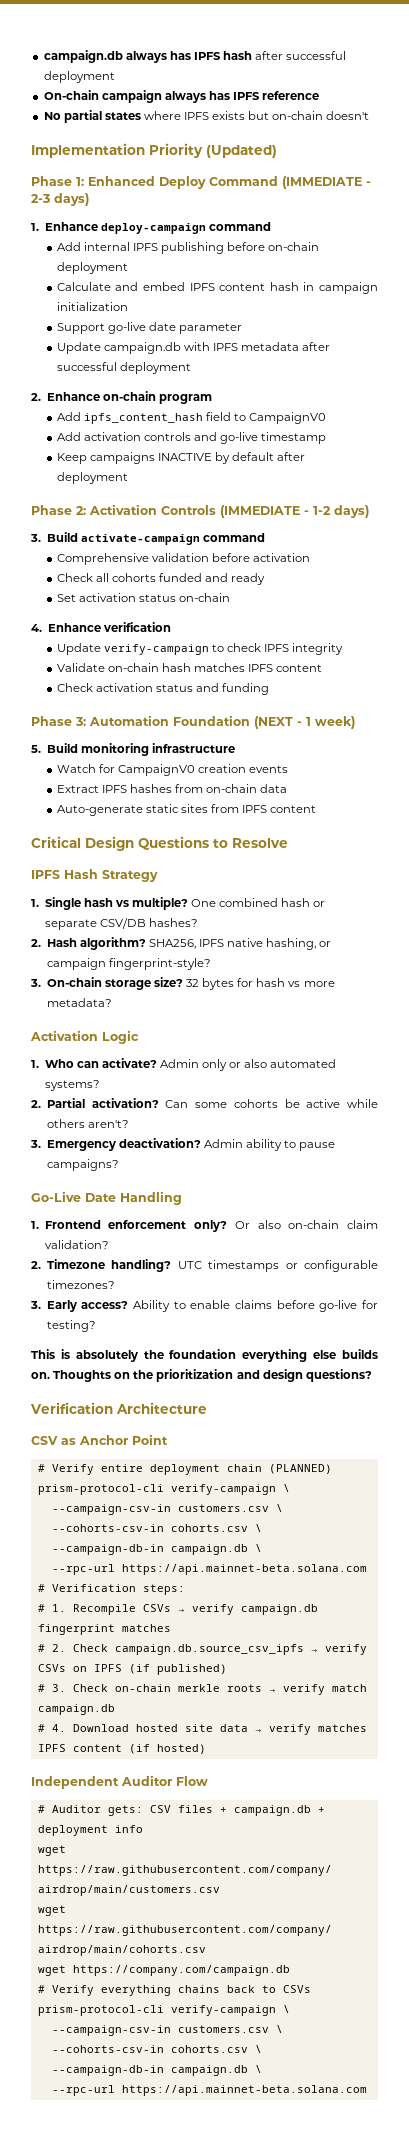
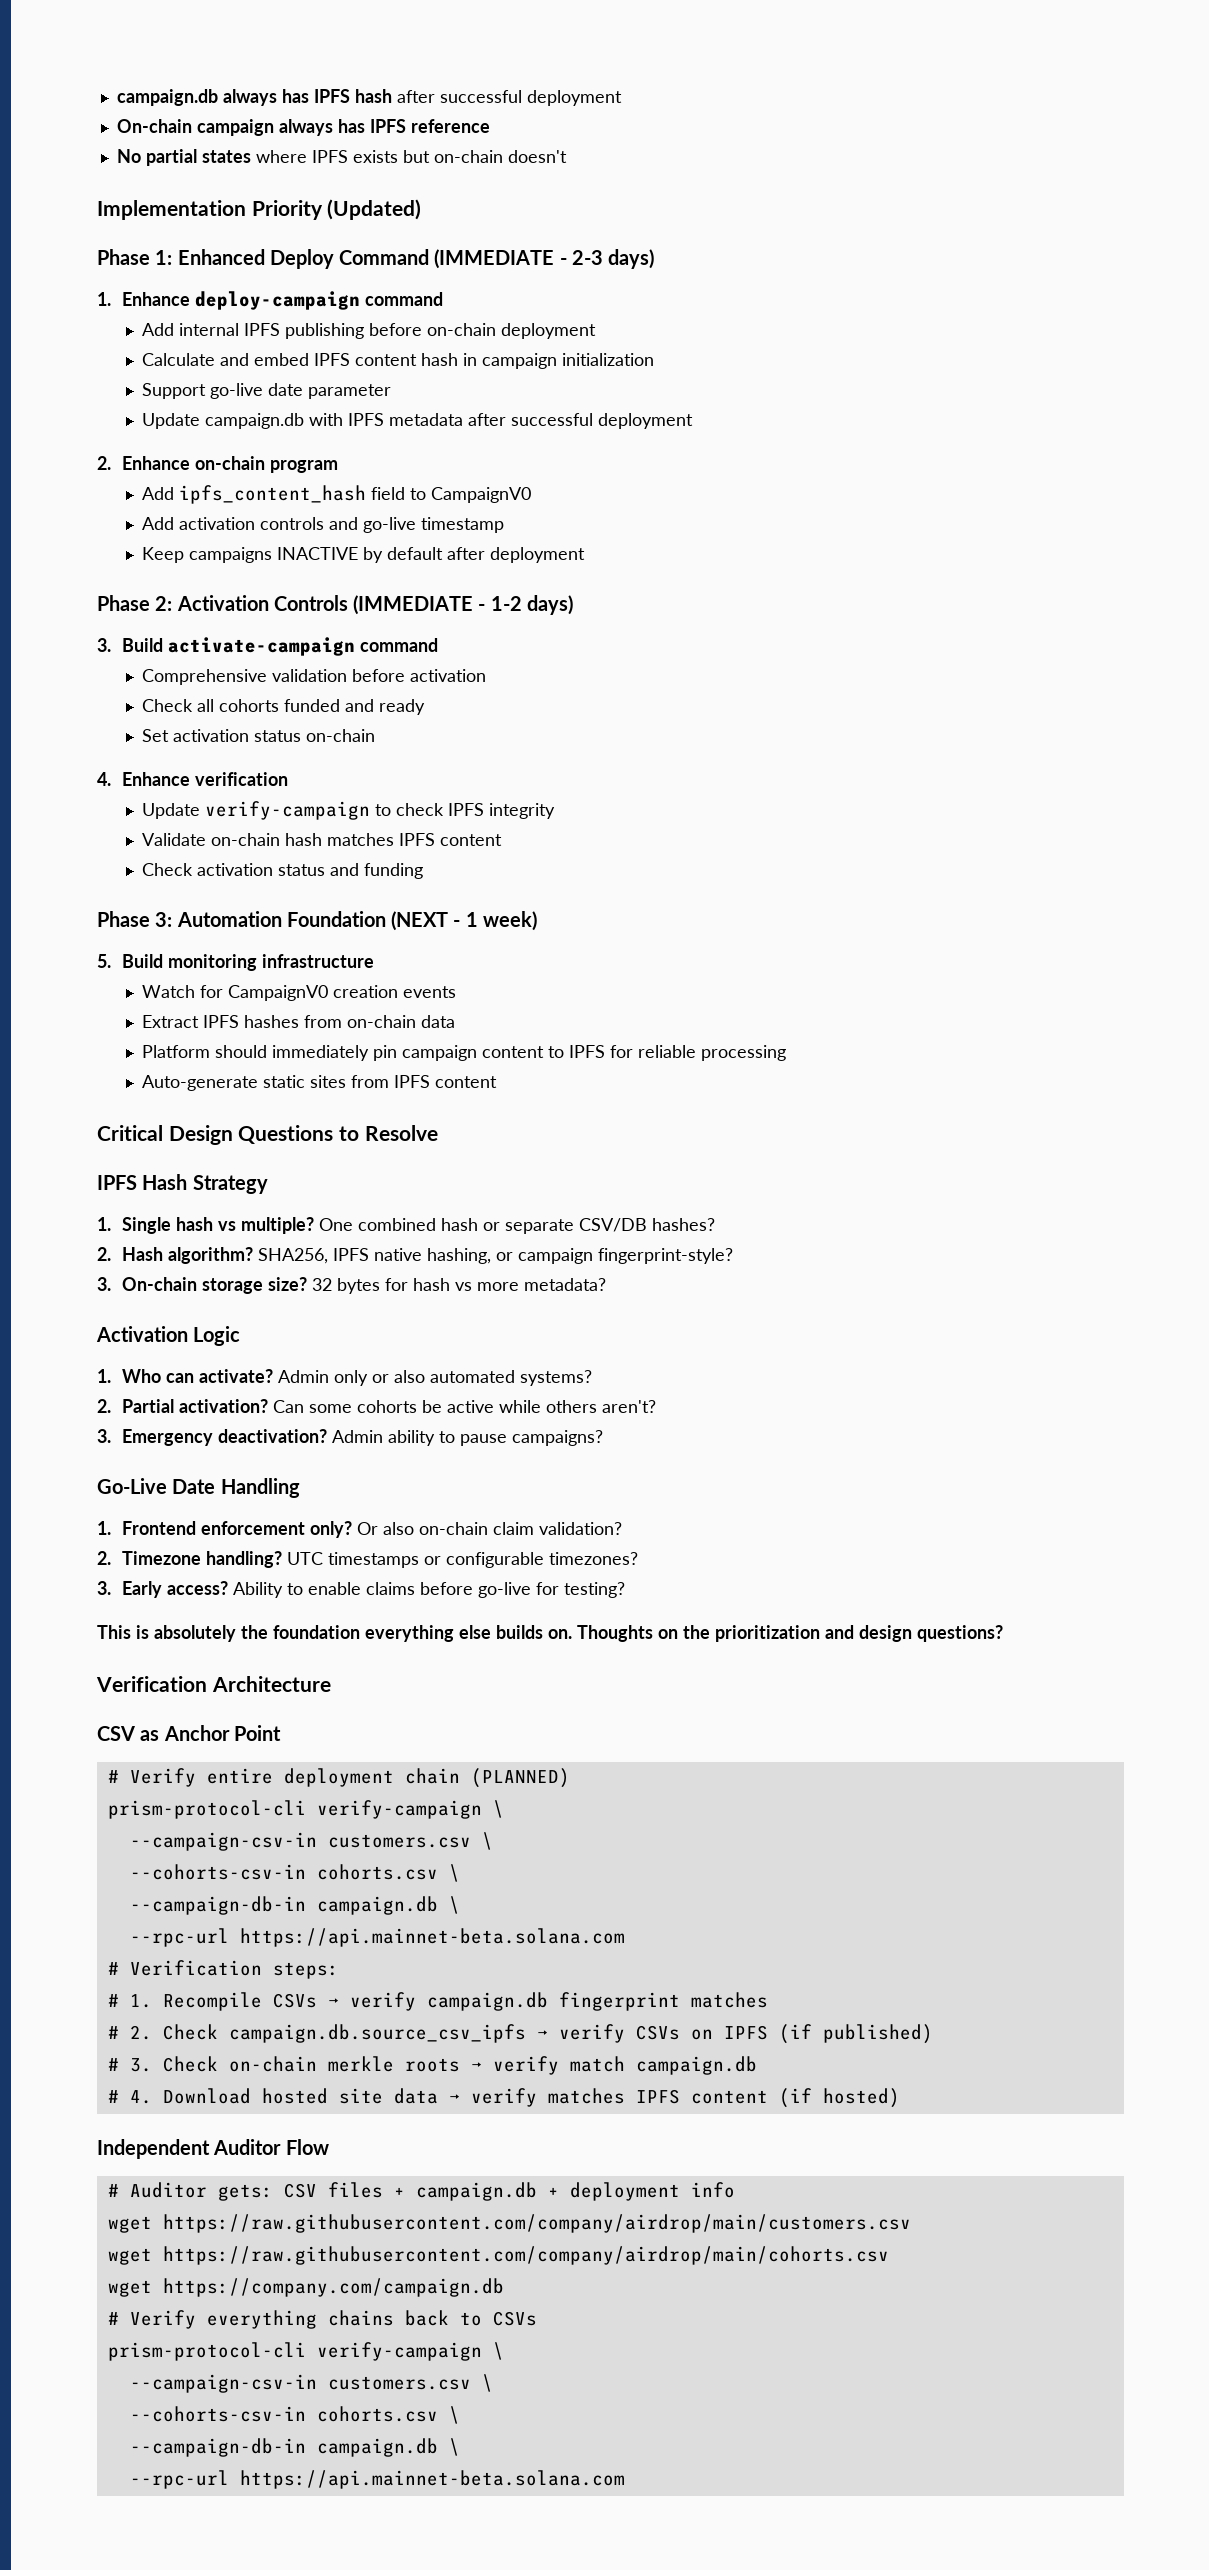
(288, 788) none -> [141,1045,786,1061] // Platform should immediately pin campaign content to IPFS for reliable processing

